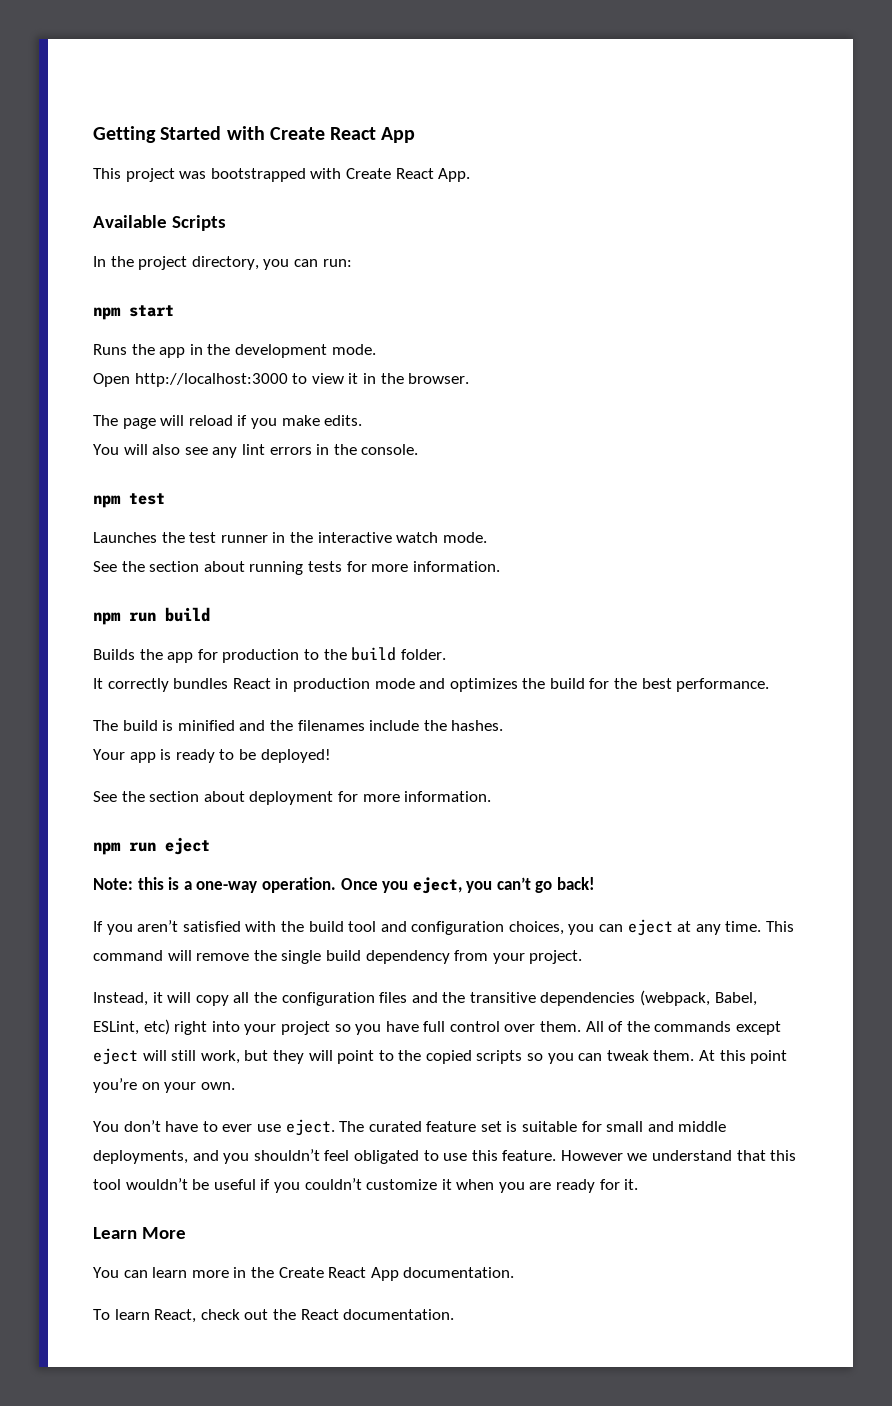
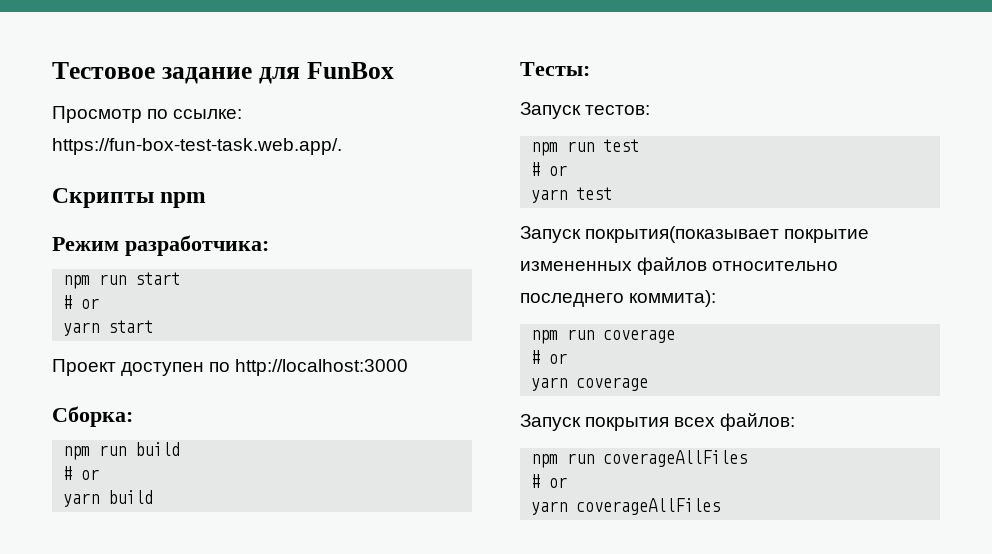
[93,126,416,143] [93,168,471,182] [93,215,226,231] [93,256,352,270] [93,305,174,320] [93,344,376,358] [93,373,470,387] [93,415,363,429] [93,444,419,458] [93,493,165,508] [93,532,487,543] [93,561,500,575] [93,607,210,625] [93,647,446,663] [93,678,770,692] [93,720,504,731] [93,749,331,763] [93,791,492,805] [93,837,210,855] [93,877,596,894] [93,919,795,936] [93,950,583,964] [93,990,757,1006] [93,1019,782,1035] [93,1048,788,1065] [93,1078,235,1093] [93,1119,727,1136] [93,1149,797,1164] [93,1178,639,1193] [93,1227,186,1239] [93,1267,515,1281] [93,1309,455,1323] Getting Started with Create React App // This project was bootstrapped with Create React App. // Available Scripts // In the project directory, you can run: // npm start // Runs the app in the development mode. // Open http://localhost:3000 to view it in the browser. // The page will reload if you make edits. // You will also see any lint errors in the console. // npm test // Launches the test runner in the interactive watch mode. // See the section about running tests for more information. // npm run build // Builds the app for production to the build folder. // It correctly bundles React in production mode and optimizes the build for the best performance. // The build is minified and the filenames include the hashes. // Your app is ready to be deployed! // See the section about deployment for more information. // npm run eject // Note: this is a one-way operation. Once you eject, you can’t go back! // If you aren’t satisfied with the build tool and configuration choices, you can eject at any time. This command will remove the single build dependency from your project. // Instead, it will copy all the configuration files and the transitive dependencies (webpack, Babel, ESLint, etc) right into your project so you have full control over them. All of the commands except eject will still work, but they will point to the copied scripts so you can tweak them. At this point you’re on your own. // You don’t have to ever use eject. The curated feature set is suitable for small and middle deployments, and you shouldn’t feel obligated to use this feature. However we understand that this tool wouldn’t be useful if you couldn’t customize it when you are ready for it. // Learn More // You can learn more in the Create React App documentation. // To learn React, check out the React documentation. -> [52,62,394,84] [52,106,243,123] [52,138,342,155] [52,188,207,208] [52,235,269,256] [63,272,181,289] [63,295,100,309] [63,320,154,336] [52,359,409,376] [52,406,133,427] [63,442,181,460] [63,466,100,480] [63,490,154,507] [520,62,590,76] [520,102,651,119] [531,139,640,156] [531,162,568,176] [531,187,613,203] [520,226,870,243] [520,257,839,275] [520,290,717,307] [531,329,676,344] [531,350,568,364] [531,377,649,391] [520,413,796,431] [531,450,748,468] [531,474,568,488] [531,498,721,515] Тестовое задание для FunBox // Просмотр по ссылке: https://fun-box-test-task.web.app/. // Скрипты npm // Режим разработчика: // npm run start // # or // yarn start // Проект доступен по http://localhost:3000 // Сборка: // npm run build // # or // yarn build // Тесты: // Запуск тестов: // npm run test // # or // yarn test // Запуск покрытия(показывает покрытие измененных файлов относительно последнего коммита): // npm run coverage // # or // yarn coverage // Запуск покрытия всех файлов: // npm run coverageAllFiles // # or // yarn coverageAllFiles

